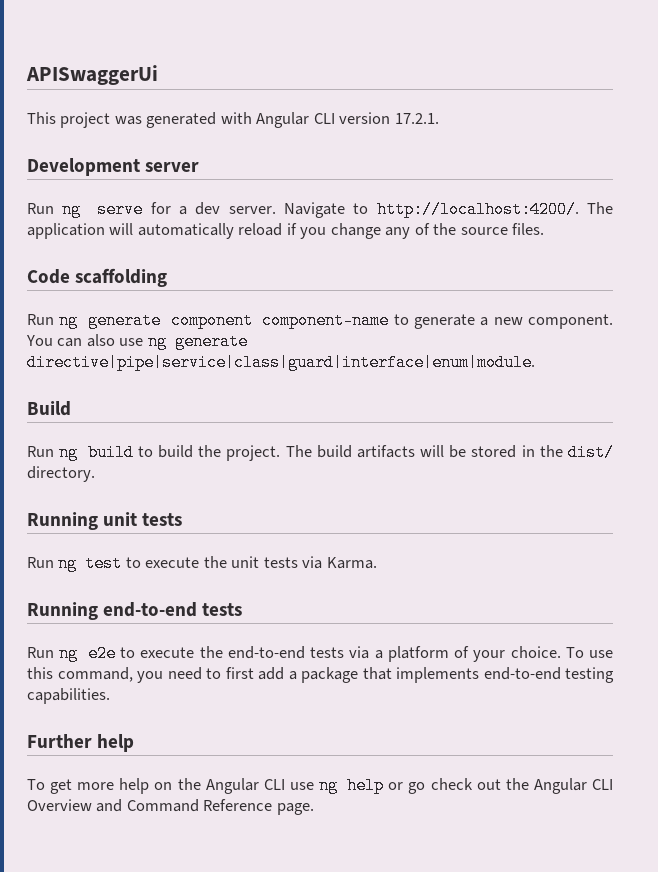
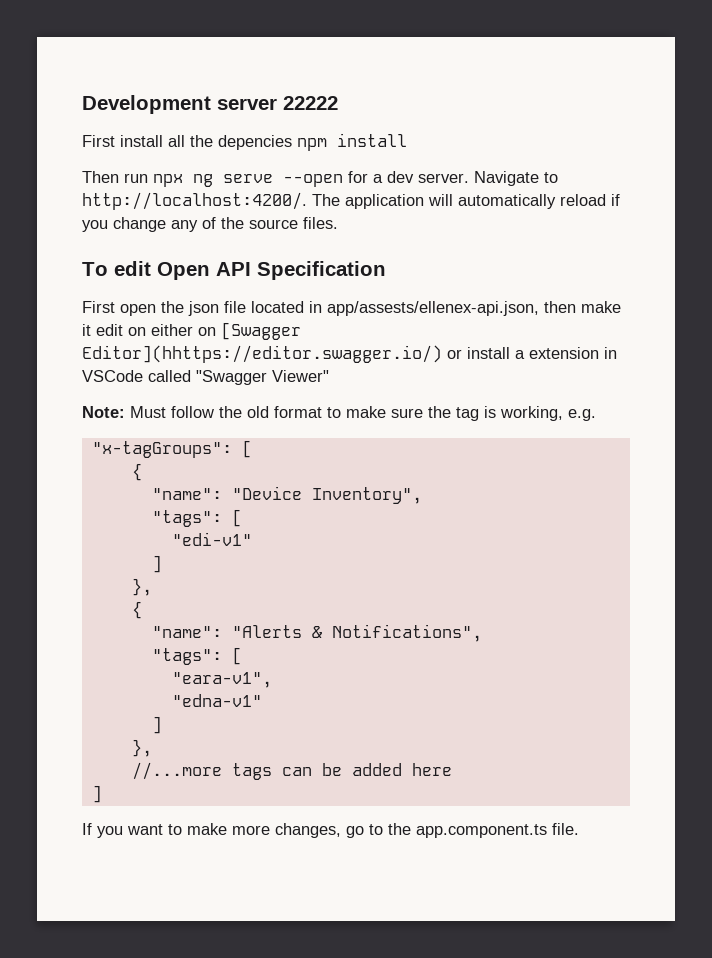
[26,65,158,85] [27,112,439,128] [27,158,200,176] [27,203,54,214] APISwaggerUi // This project was generated with Angular CLI version 17.2.1. // Development server // Run -> [82,95,338,114] [82,133,407,151] [82,171,183,187] Development server 22222 // First install all the depencies npm install // Then run npx
(144, 209) none -> [283,174,343,187] --open
[27,268,168,287] [27,312,614,329] [26,333,248,350] [27,354,535,371] [27,401,71,416] [27,444,614,461] [27,466,95,482] [27,512,183,530] [27,555,377,572] [27,602,243,620] [27,645,613,662] [27,667,614,683] [27,688,110,704] [27,734,135,752] [27,777,614,794] [27,799,314,815] Code scaffolding // Run ng generate component component-name to generate a new component. You can also use ng generate directive|pipe|service|class|guard|interface|enum|module. // Build // Run ng build to build the project. The build artifacts will be stored in the dist/ directory. // Running unit tests // Run ng test to execute the unit tests via Karma. // Running end-to-end tests // Run ng e2e to execute the end-to-end tests via a platform of your choice. To use this command, you need to first add a package that implements end-to-end testing capabilities. // Further help // To get more help on the Angular CLI use ng help or go check out the Angular CLI Overview and Command Reference page. -> [82,261,386,280] [82,301,621,316] [82,322,301,340] [82,345,617,363] [82,370,329,385] [82,406,596,421] [91,440,252,458] [131,463,142,481] [151,486,422,504] [151,509,242,527] [171,532,252,546] [151,555,162,573] [131,578,152,596] [131,601,142,619] [151,624,482,642] [151,647,242,665] [171,672,272,688] [171,694,262,707] [151,716,162,734] [131,739,152,757] [131,762,452,780] [91,785,102,803] [82,823,579,838] To edit Open API Specification // First open the json file located in app/assests/ellenex-api.json, then make it edit on either on [Swagger Editor](hhttps://editor.swagger.io/) or install a extension in VSCode called "Swagger Viewer" // Note: Must follow the old format to make sure the tag is working, e.g. // "x-tagGroups": [ // { // "name": "Device Inventory", // "tags": [ // "edi-v1" // ] // }, // { // "name": "Alerts & Notifications", // "tags": [ // "eara-v1", // "edna-v1" // ] // }, // //...more tags can be added here // ] // If you want to make more changes, go to the app.component.ts file.

